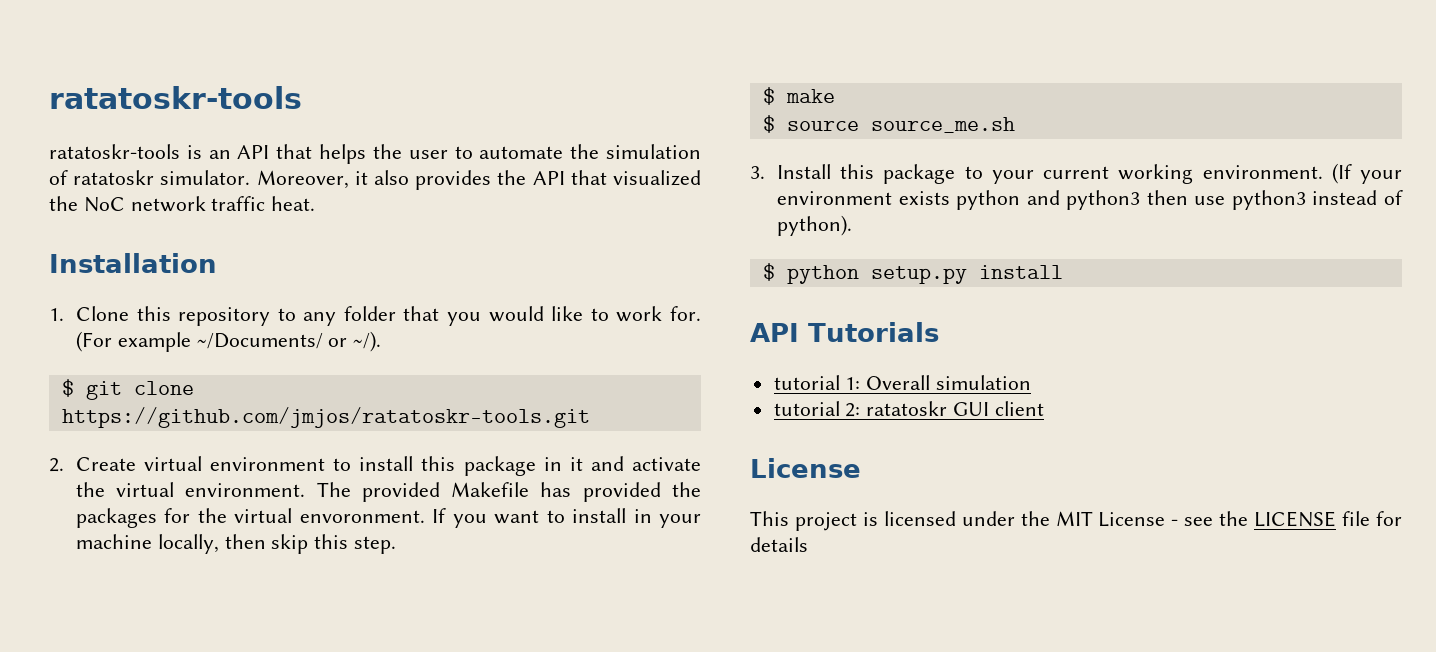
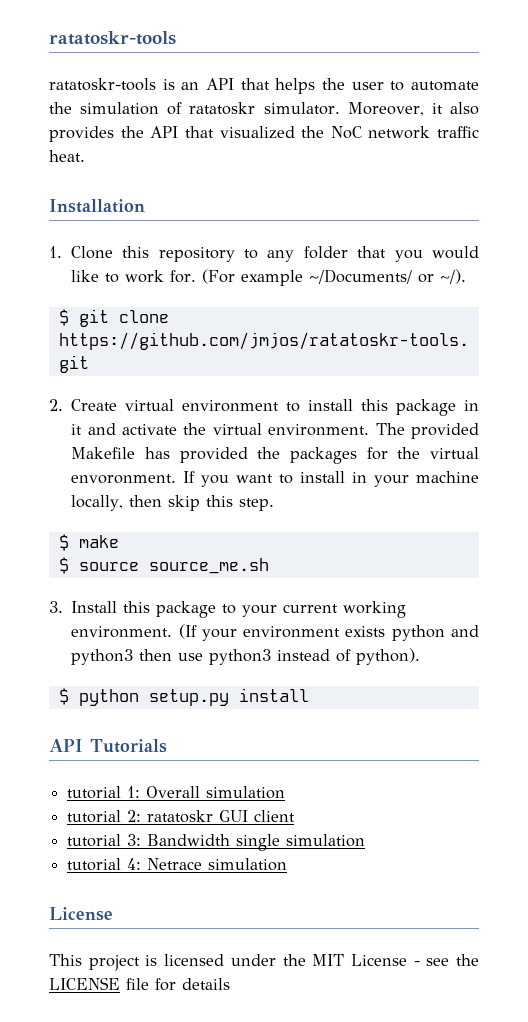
(1044, 408) none -> [67,834,366,851] [67,858,288,871] // tutorial 3: Bandwidth single simulation // tutorial 4: Netrace simulation

